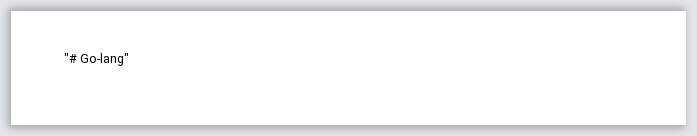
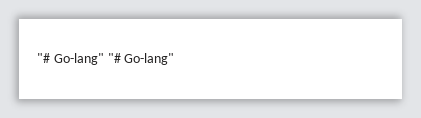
[64,53,130,66] "# Go-lang" -> [37,53,175,65] "# Go-lang" "# Go-lang"

